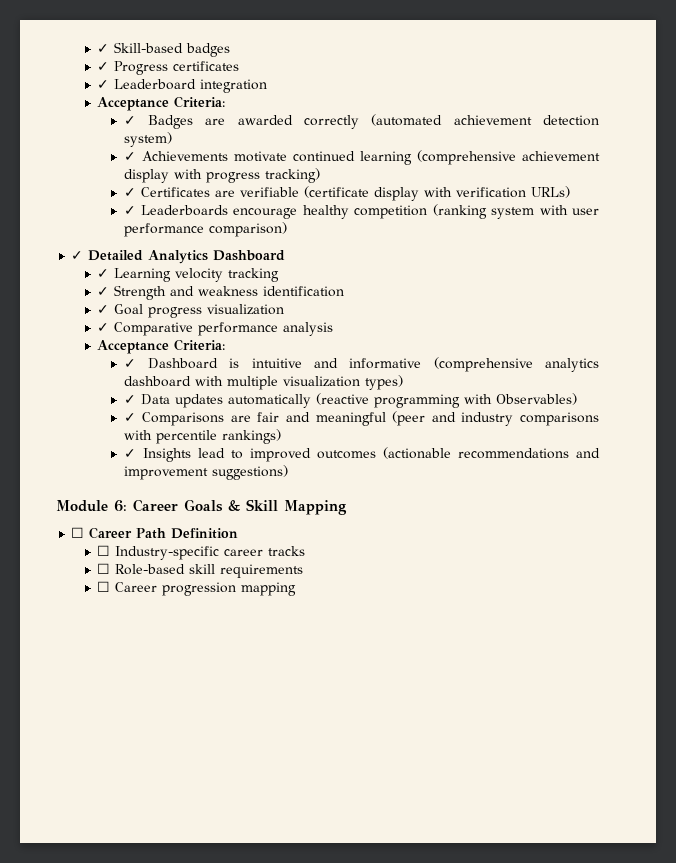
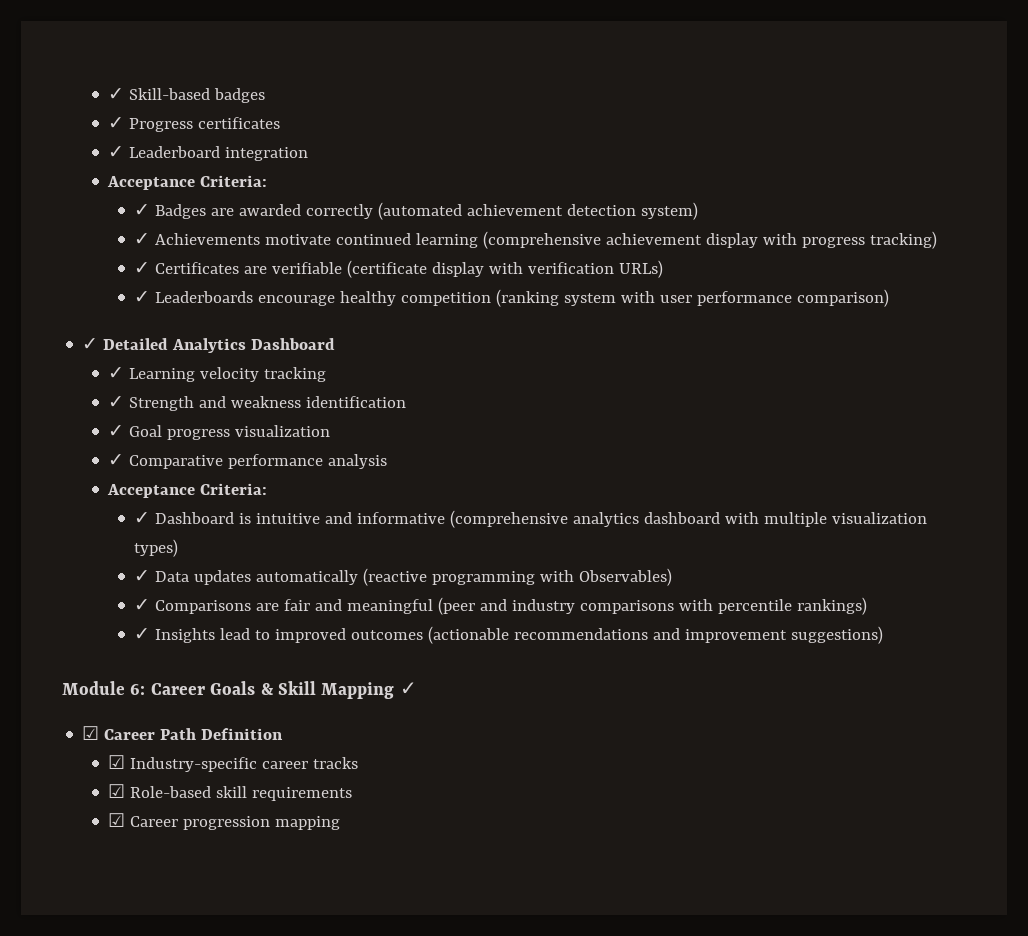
[71,527,85,538] // ☐ -> [399,682,417,695] [82,726,100,740] ✓ // ☑
[97,545,111,556] ☐ -> [108,755,126,769] ☑
[97,563,111,574] ☐ -> [108,784,126,798] ☑
[97,581,111,592] ☐ -> [108,813,126,827] ☑

